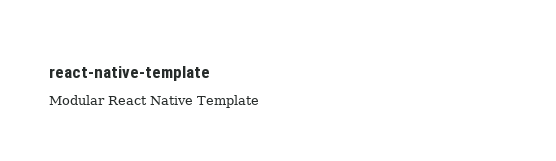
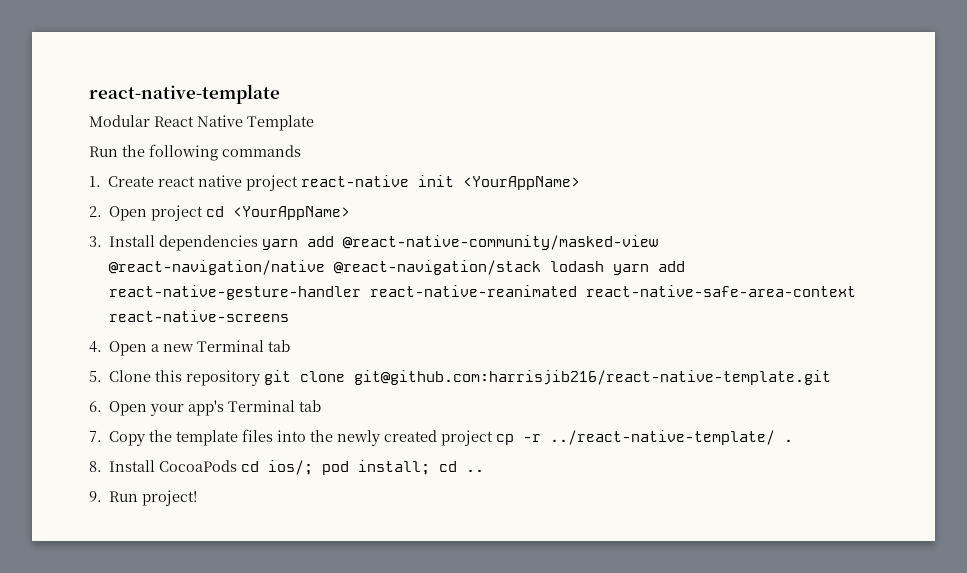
(259, 101) none -> [89,144,301,161] [89,175,581,191] [89,205,351,221] [89,235,659,251] [109,260,686,275] [109,285,857,300] [109,310,290,322] [89,340,291,356] [89,370,832,386] [89,400,322,416] [89,429,794,446] [89,460,485,475] [89,490,198,506] // Run the following commands // 1. Create react native project react-native init <YourAppName> // 2. Open project cd <YourAppName> // 3. Install dependencies yarn add @react-native-community/masked-view @react-navigation/native @react-navigation/stack lodash yarn add react-native-gesture-handler react-native-reanimated react-native-safe-area-context react-native-screens // 4. Open a new Terminal tab // 5. Clone this repository git clone git@github.com:harrisjib216/react-native-template.git // 6. Open your app's Terminal tab // 7. Copy the template files into the newly created project cp -r ../react-native-template/ . // 8. Install CocoaPods cd ios/; pod install; cd .. // 9. Run project!

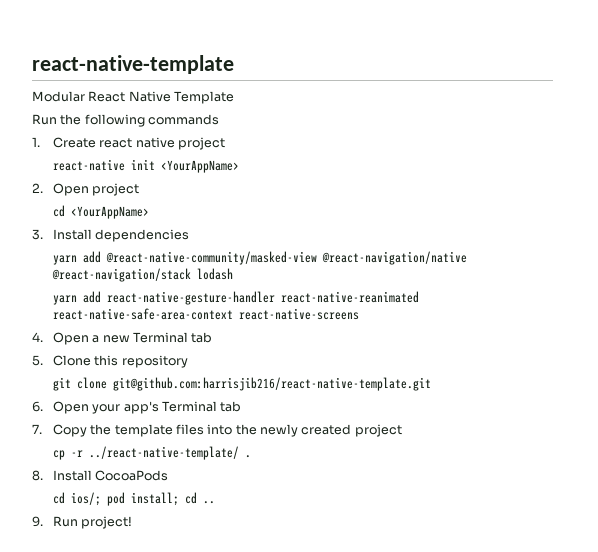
(299, 183) none -> (225, 143) //
(204, 213) none -> (140, 189) //
(259, 243) none -> (190, 235) //
(605, 266) none -> (233, 274) //
(261, 378) none -> (188, 361) //
(494, 438) none -> (402, 430) //
(238, 466) none -> (169, 475) //

